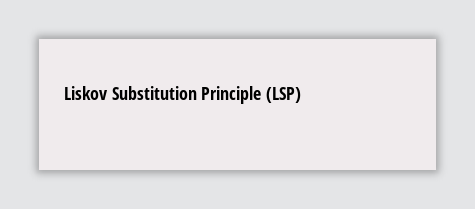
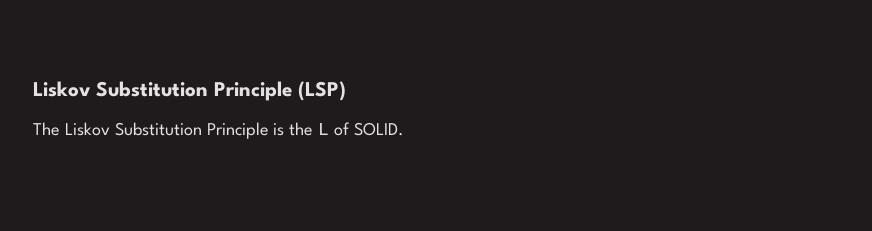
(302, 95) none -> [33,122,404,139] // The Liskov Substitution Principle is the L of SOLID.

